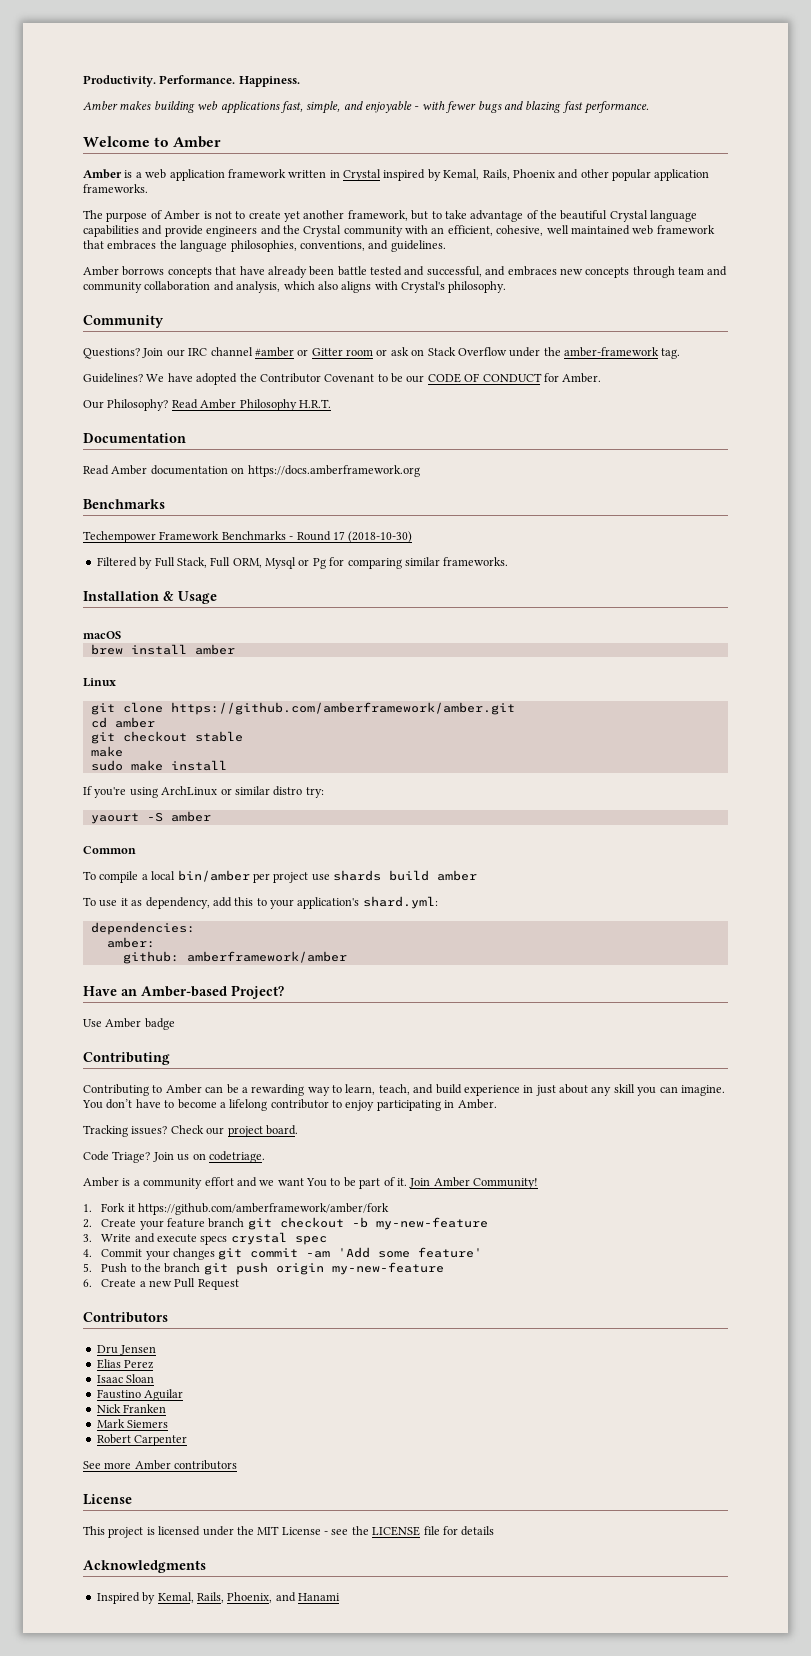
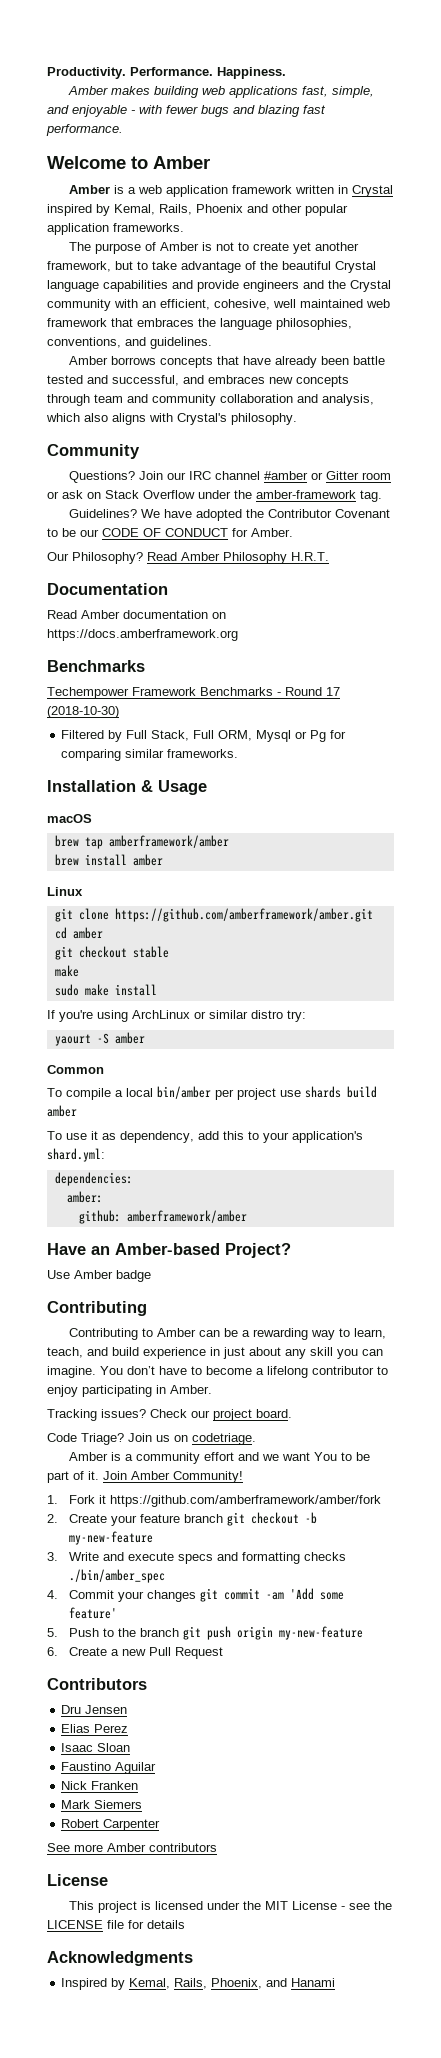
(121, 635) none -> [54,835,229,849] // brew tap amberframework/amber
[230,1232,327,1245] crystal spec -> [216,1552,346,1564] [68,1569,165,1583] and formatting checks ./bin/amber_spec

